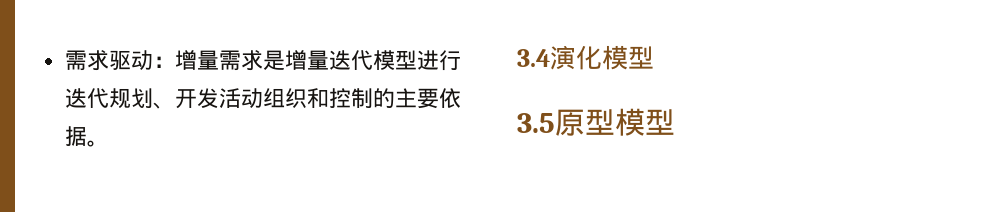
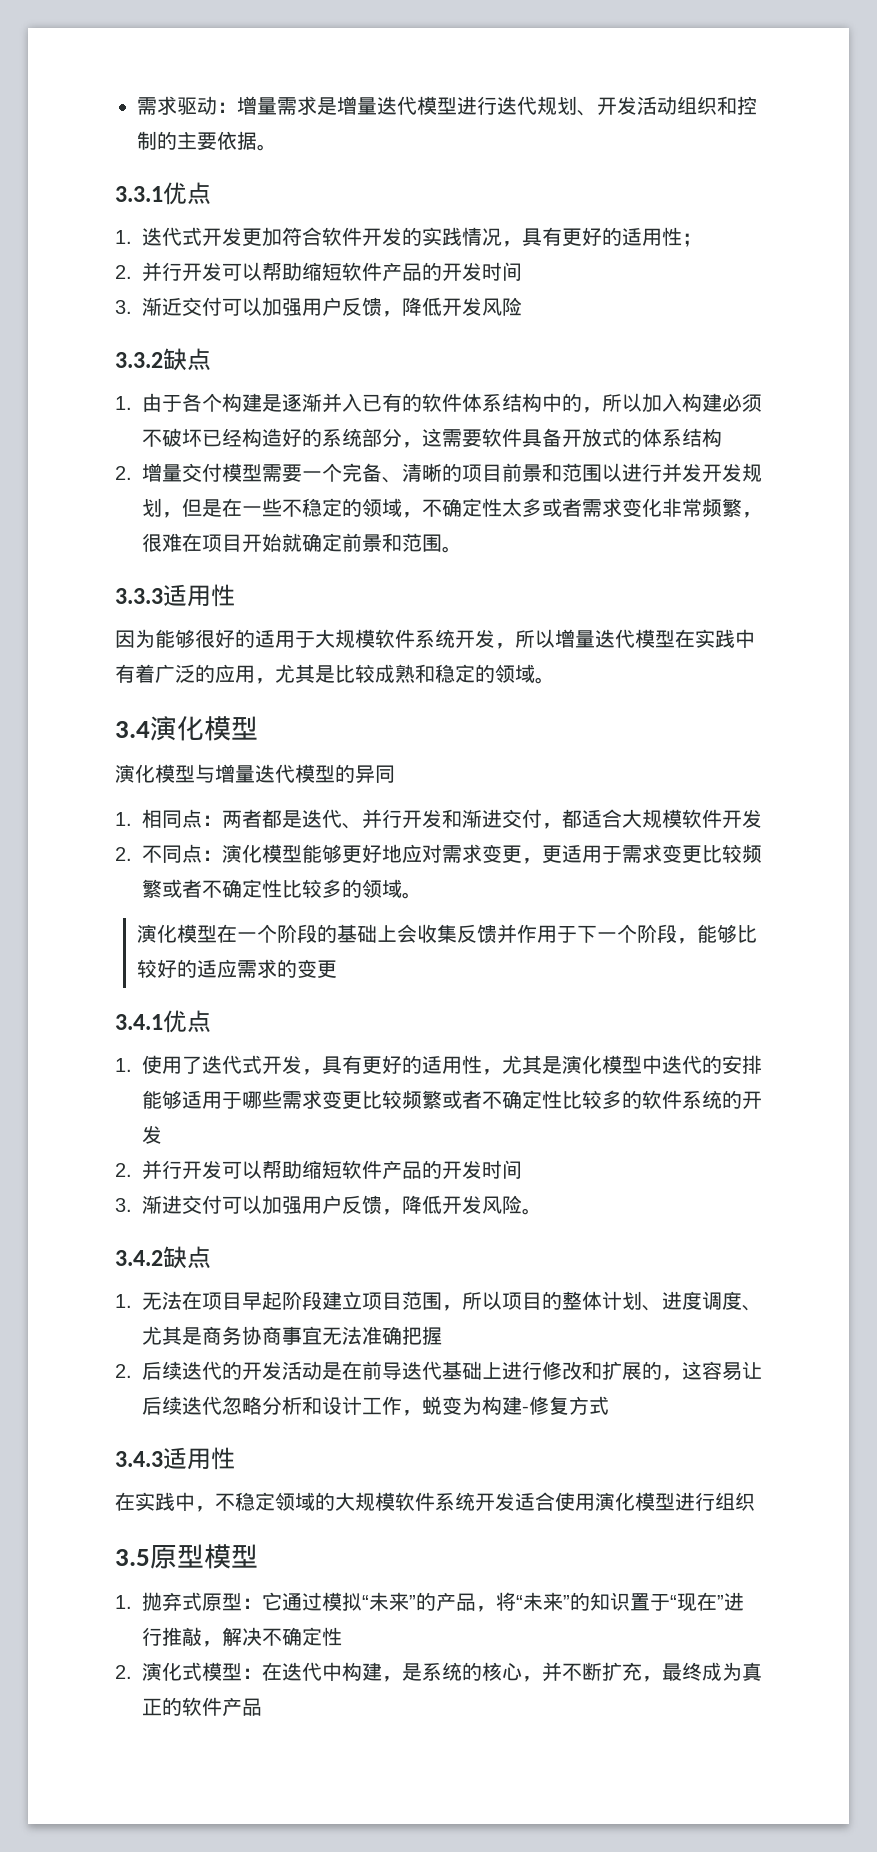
[517,45,654,70] [517,108,675,136] 3.4演化模型 // 3.5原型模型 -> [115,182,211,205] [115,227,702,247] [115,262,522,282] [115,297,522,317] [115,348,211,371] [115,393,762,413] [142,428,722,448] [115,463,762,483] [142,498,762,518] [142,533,462,553] [115,584,235,607] [115,629,755,649] [115,664,555,684] [115,716,258,741] [115,764,395,783] [115,809,762,829] [115,844,762,864] [142,879,422,899] [137,924,758,944] [137,959,338,978] [115,1010,211,1033] [115,1055,762,1075] [142,1090,762,1109] [142,1125,162,1144] [115,1160,522,1180] [115,1195,542,1215] [115,1246,211,1269] [115,1291,762,1311] [142,1326,442,1345] [115,1361,762,1381] [142,1396,609,1416] [115,1447,235,1470] [115,1492,755,1512] [115,1544,258,1569] [115,1592,744,1612] [142,1627,342,1647] [115,1662,762,1682] [142,1697,262,1716] 3.3.1优点 // 1.迭代式开发更加符合软件开发的实践情况，具有更好的适用性； // 2.并行开发可以帮助缩短软件产品的开发时间 // 3.渐近交付可以加强用户反馈，降低开发风险 // 3.3.2缺点 // 1.由于各个构建是逐渐并入已有的软件体系结构中的，所以加入构建必须不破坏已经构造好的系统部分，这需要软件具备开放式的体系结构 // 2.增量交付模型需要一个完备、清晰的项目前景和范围以进行并发开发规划，但是在一些不稳定的领域，不确定性太多或者需求变化非常频繁，很难在项目开始就确定前景和范围。 // 3.3.3适用性 // 因为能够很好的适用于大规模软件系统开发，所以增量迭代模型在实践中有着广泛的应用，尤其是比较成熟和稳定的领域。 // 3.4演化模型 // 演化模型与增量迭代模型的异同 // 1.相同点：两者都是迭代、并行开发和渐进交付，都适合大规模软件开发 // 2.不同点：演化模型能够更好地应对需求变更，更适用于需求变更比较频繁或者不确定性比较多的领域。 // 演化模型在一个阶段的基础上会收集反馈并作用于下一个阶段，能够比较好的适应需求的变更 // 3.4.1优点 // 1.使用了迭代式开发，具有更好的适用性，尤其是演化模型中迭代的安排能够适用于哪些需求变更比较频繁或者不确定性比较多的软件系统的开发 // 2.并行开发可以帮助缩短软件产品的开发时间 // 3.渐进交付可以加强用户反馈，降低开发风险。 // 3.4.2缺点 // 1.无法在项目早起阶段建立项目范围，所以项目的整体计划、进度调度、尤其是商务协商事宜无法准确把握 // 2.后续迭代的开发活动是在前导迭代基础上进行修改和扩展的，这容易让后续迭代忽略分析和设计工作，蜕变为构建-修复方式 // 3.4.3适用性 // 在实践中，不稳定领域的大规模软件系统开发适合使用演化模型进行组织 // 3.5原型模型 // 1.抛弃式原型：它通过模拟“未来”的产品，将“未来”的知识置于“现在”进行推敲，解决不确定性 // 2.演化式模型：在迭代中构建，是系统的核心，并不断扩充，最终成为真正的软件产品

